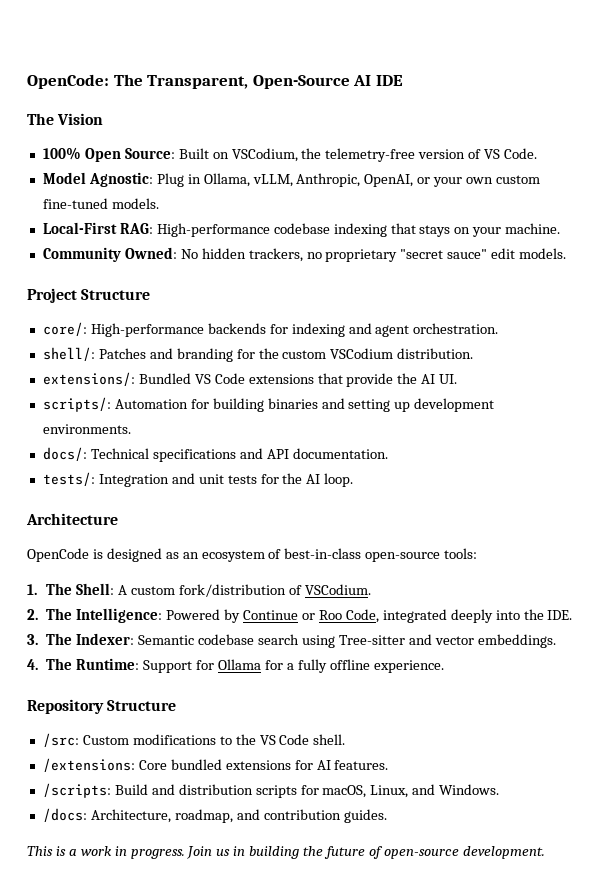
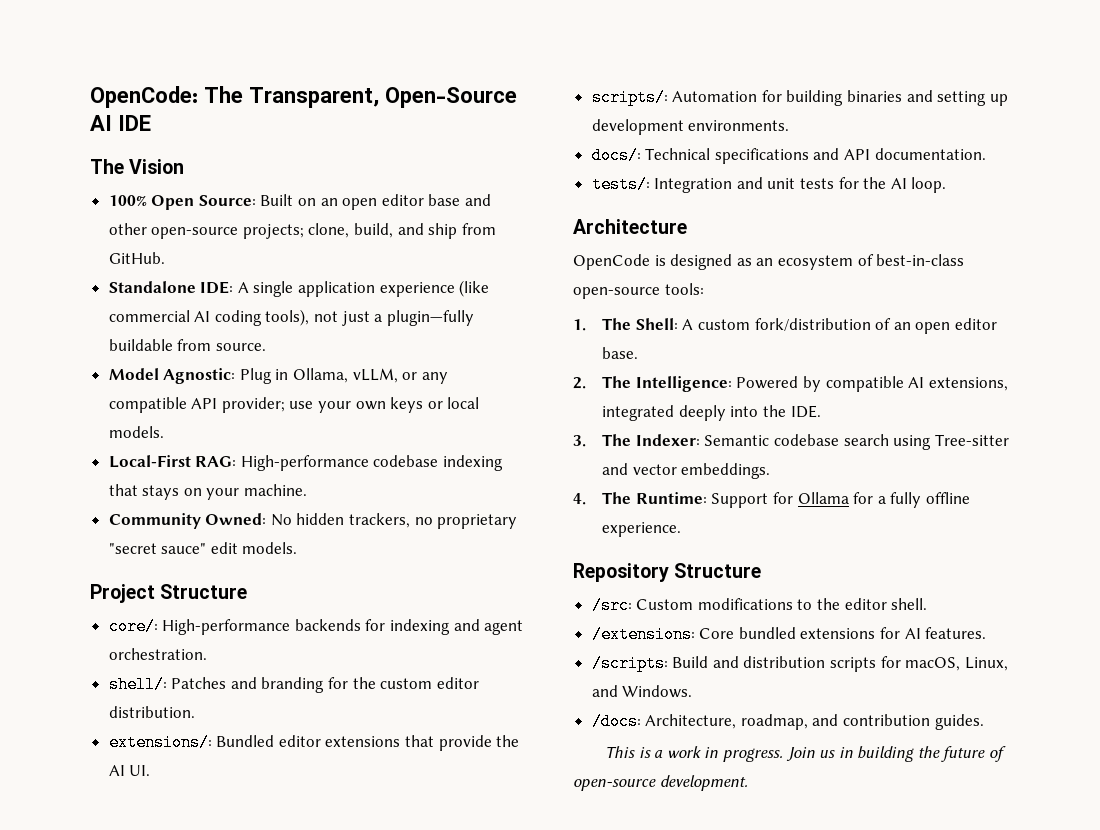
[231,148,538,162] VSCodium, the telemetry-free version of VS Code. -> [320,194,492,210] [108,223,496,239] [108,252,165,264] [108,280,490,297] [108,309,474,326] [108,339,266,351] an open editor base and other open-source projects; clone, build, and ship from GitHub. // Standalone IDE: A single application experience (like commercial AI coding tools), not just a plugin—fully buildable from source.
[296,173,541,187] [42,198,108,209] Anthropic, OpenAI, or your own custom fine-tuned -> [402,372,448,384] [108,397,480,413] or any compatible API provider; use your own keys or local
[330,348,394,359] VSCodium -> [436,677,479,689] editor
[194,373,245,384] VS Code -> [278,735,321,747] editor
[304,584,371,595] VSCodium. -> [893,318,997,334] [602,347,639,359] an open editor base.
[243,609,379,623] Continue or Roo Code, -> [825,376,1008,392] compatible AI extensions,
[259,734,310,745] VS Code -> [844,598,887,610] editor

